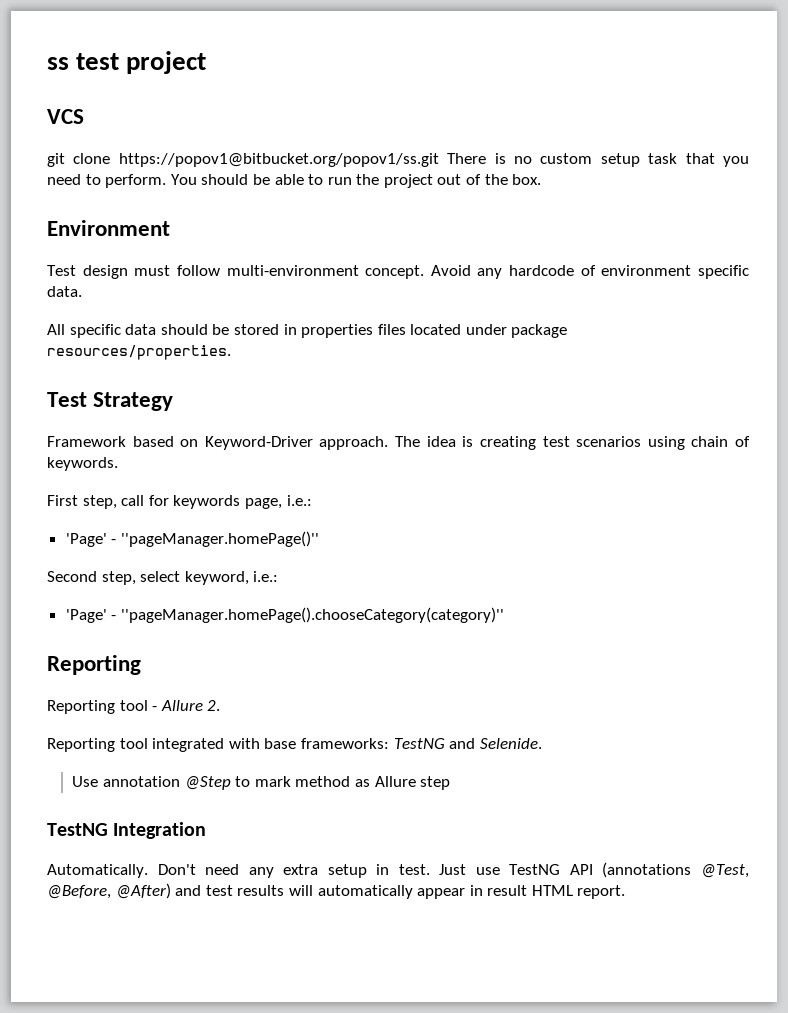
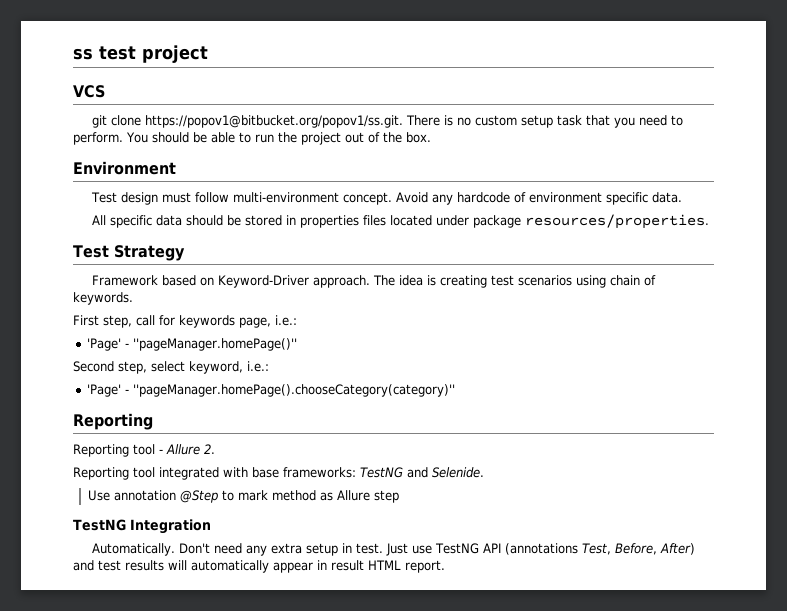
[118,153,439,167] https://popov1@bitbucket.org/popov1/ss.git -> [144,115,403,128] https://popov1@bitbucket.org/popov1/ss.git.
[701,864,750,878] [47,883,171,899] @Test, @Before, @After) -> [581,543,695,555] Test, Before, After)

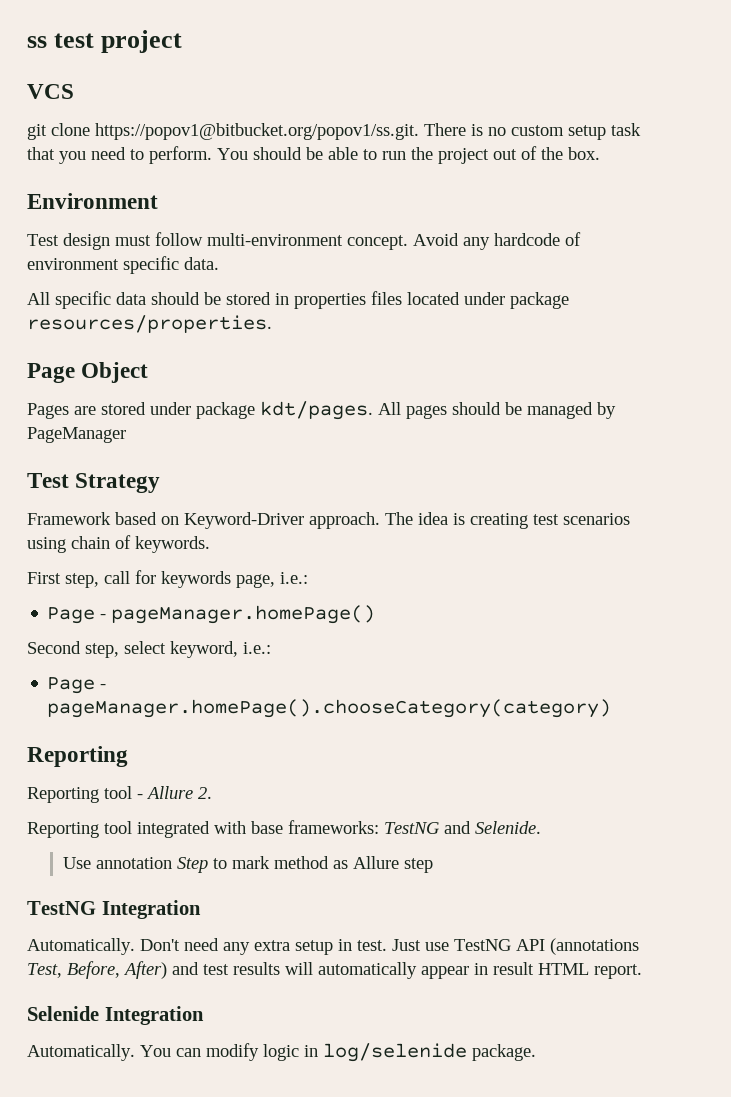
(709, 221) none -> [27,362,149,383] [27,401,616,420] [27,427,126,443] // Page Object // Pages are stored under package kdt/pages. All pages should be managed by PageManager
[86,338,297,351] 'Page' - ''pageManager.homePage()'' -> [47,605,376,624] Page - pageManager.homePage()
[86,384,455,397] 'Page' - ''pageManager.homePage().chooseCategory(category)'' -> [47,677,107,694] [47,699,612,718] Page - pageManager.homePage().chooseCategory(category)
[179,490,218,503] @Step -> [177,857,209,873] Step
(445, 566) none -> [27,1006,204,1025] [27,1043,536,1062] // Selenide Integration // Automatically. You can modify logic in log/selenide package.

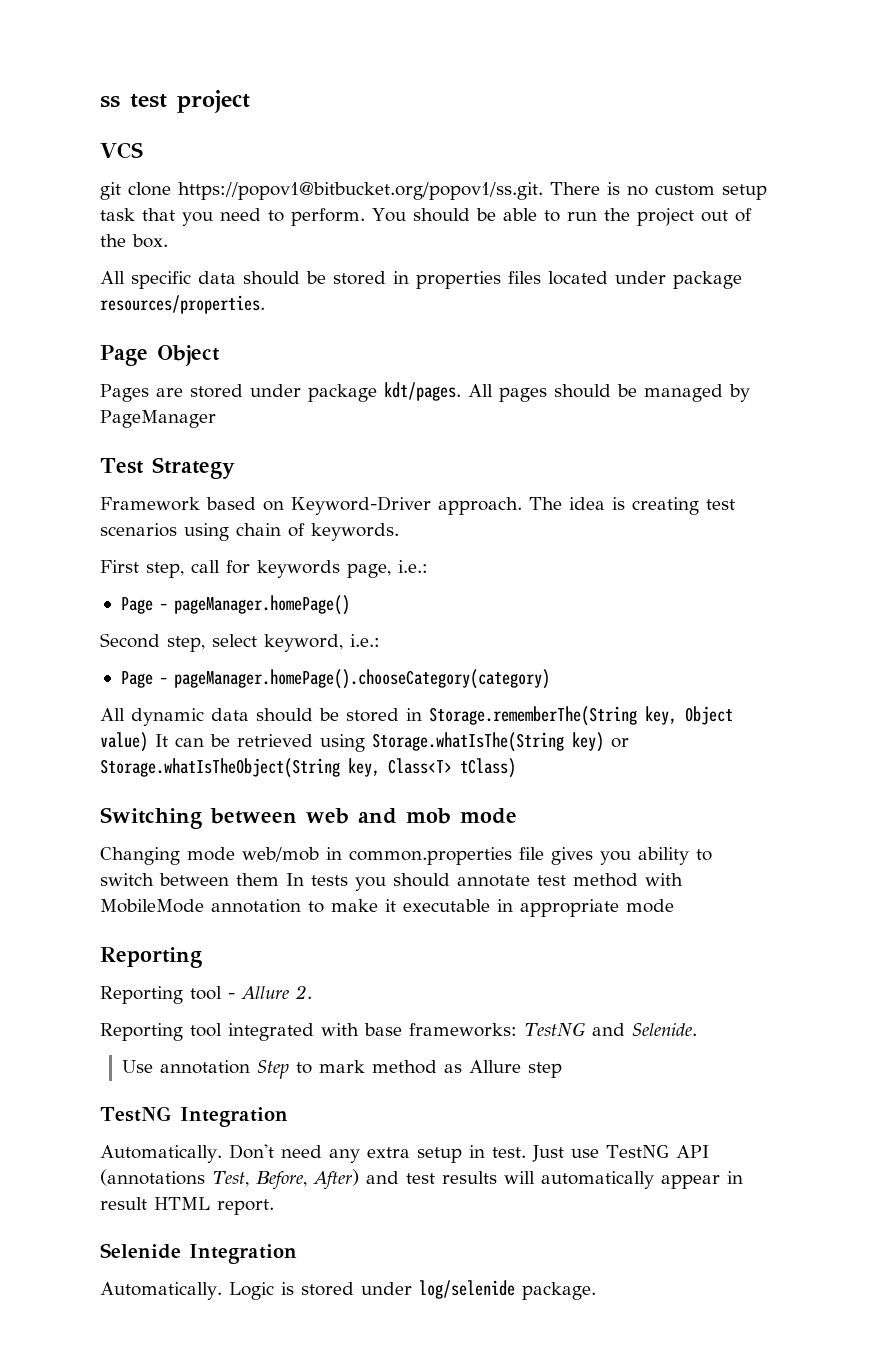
[27,193,158,209] [27,232,581,250] [27,256,219,274] // Environment // Test design must follow multi-environment concept. Avoid any hardcode of environment specific data. -> (168, 241) none
(612, 708) none -> [100,706,733,726] [100,732,629,752] [100,758,516,778] [100,807,517,829] [100,847,712,865] [100,873,683,891] [100,899,674,917] // All dynamic data should be stored in Storage.rememberThe(String key, Object value) It can be retrieved using Storage.whatIsThe(String key) or Storage.whatIsTheObject(String key, Class<T> tClass) // Switching between web and mob mode // Changing mode web/mob in common.properties file gives you ability to switch between them In tests you should annotate test method with MobileMode annotation to make it executable in appropriate mode
[140,1043,318,1061] You can modify logic in -> [228,1282,412,1300] Logic is stored under

